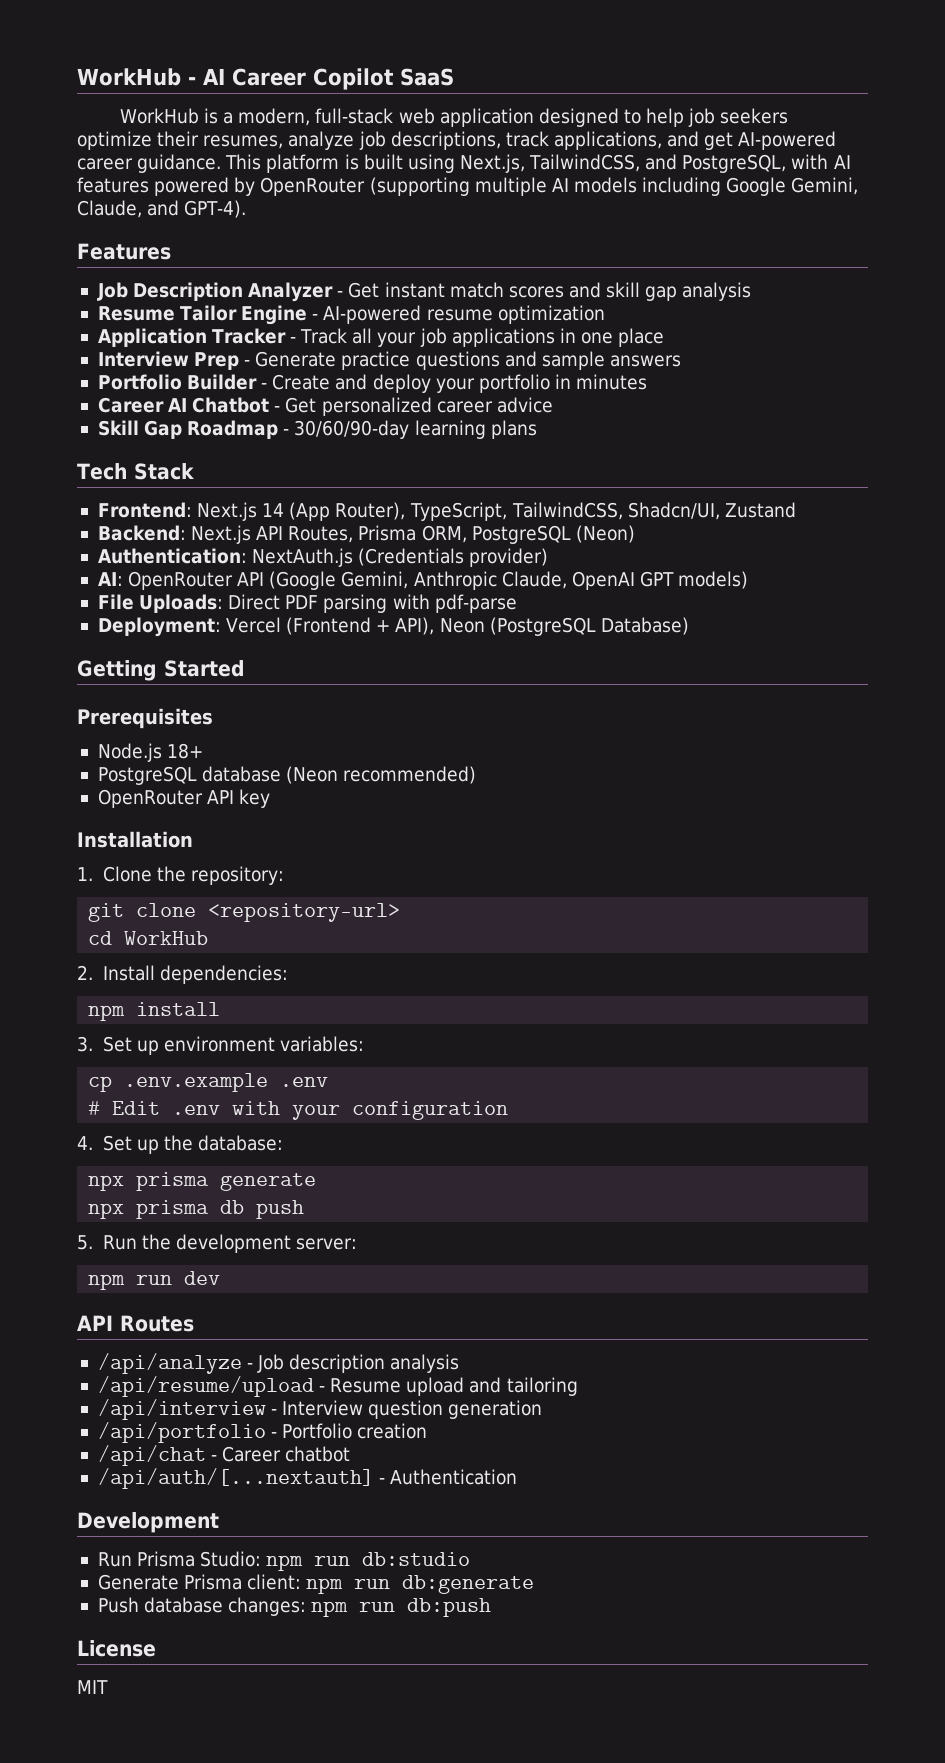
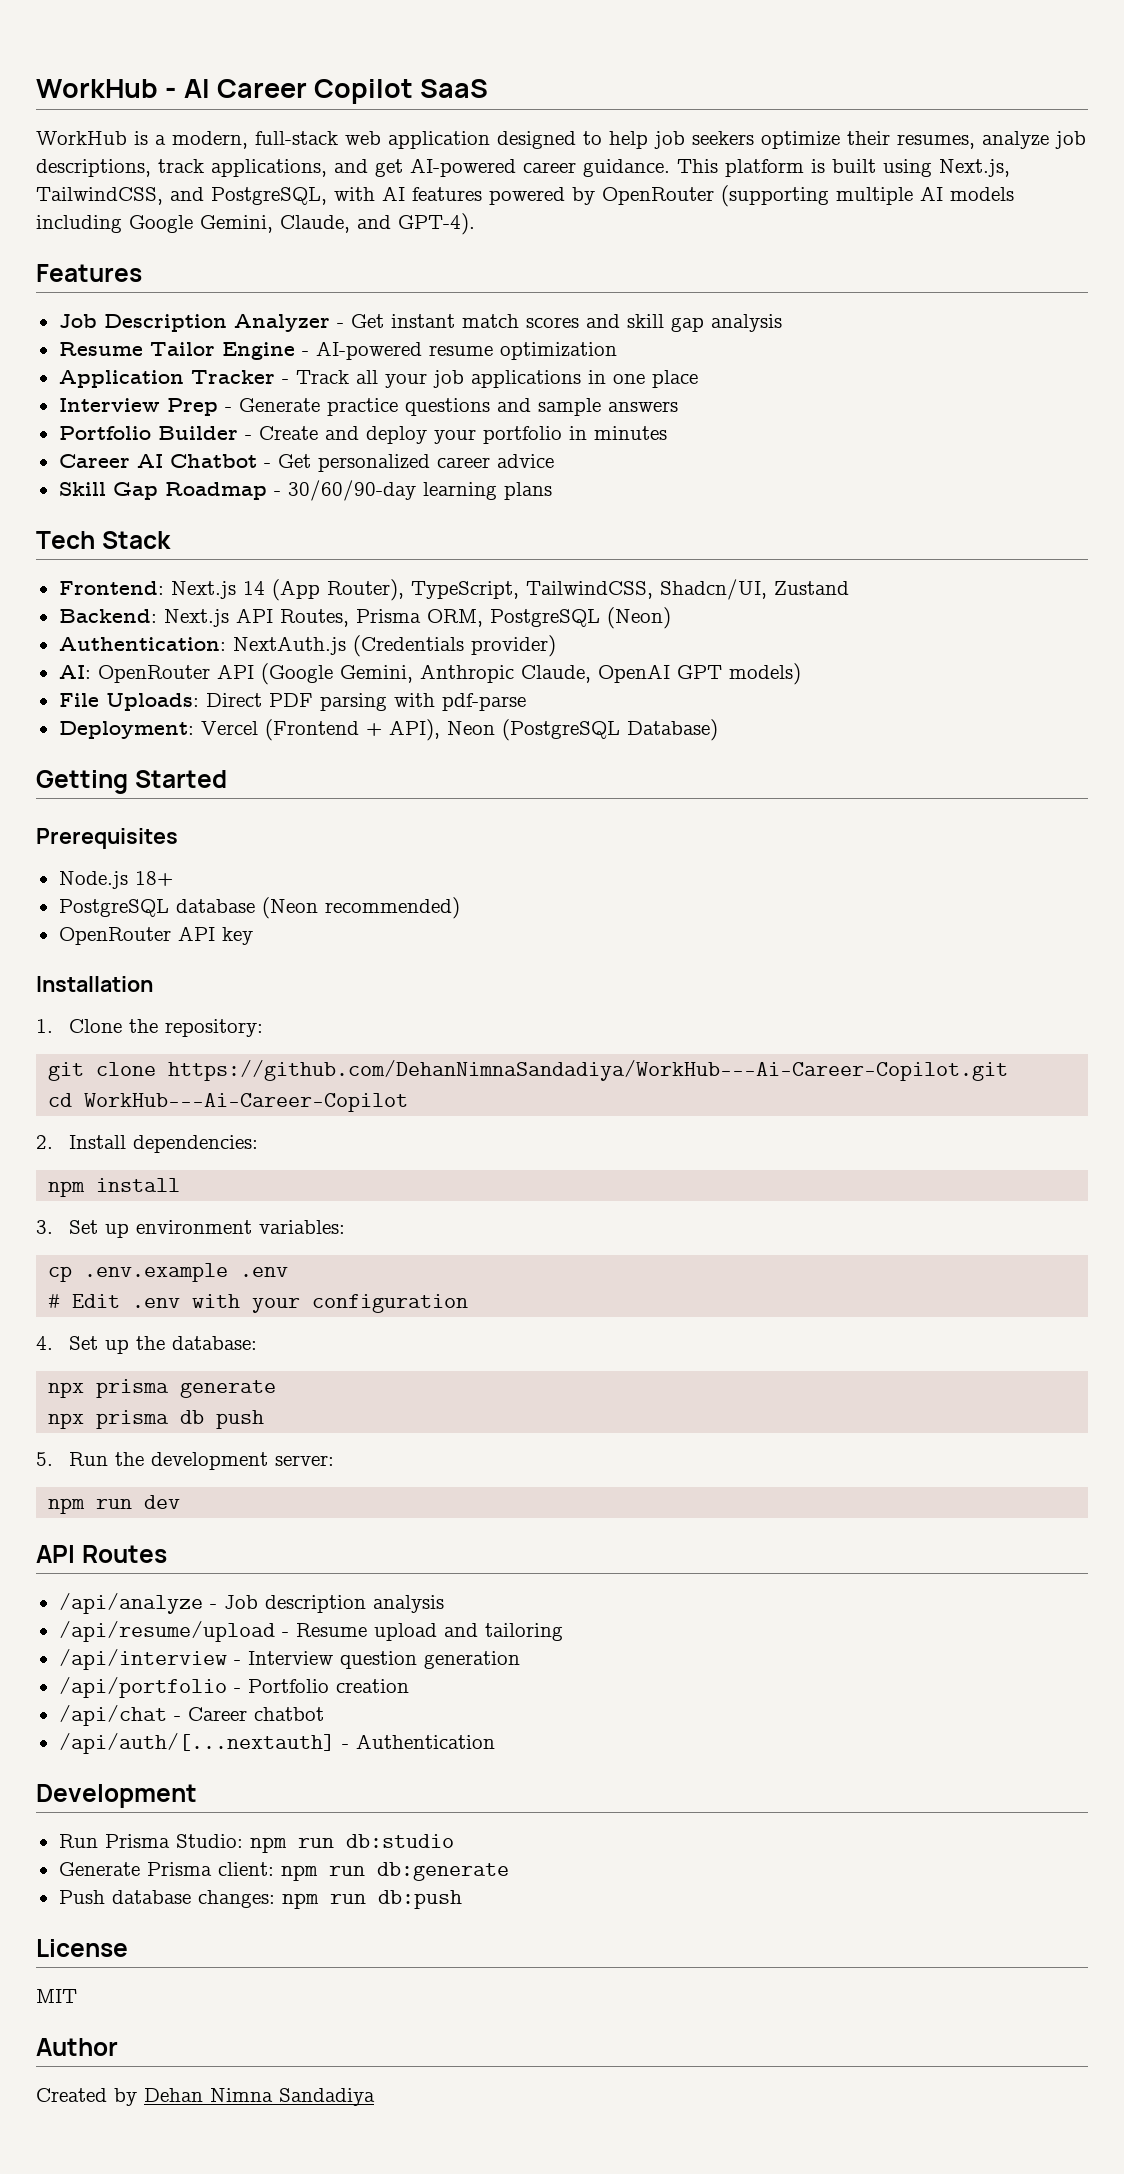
[208,903,401,922] <repository-url> -> [168,1060,1009,1081] https://github.com/DehanNimnaSandadiya/WorkHub---Ai-Career-Copilot.git
[124,931,209,945] WorkHub -> [84,1093,409,1112] WorkHub---Ai-Career-Copilot
(108, 1687) none -> [36,2038,118,2056] [36,2088,375,2106] // Author // Created by Dehan Nimna Sandadiya

